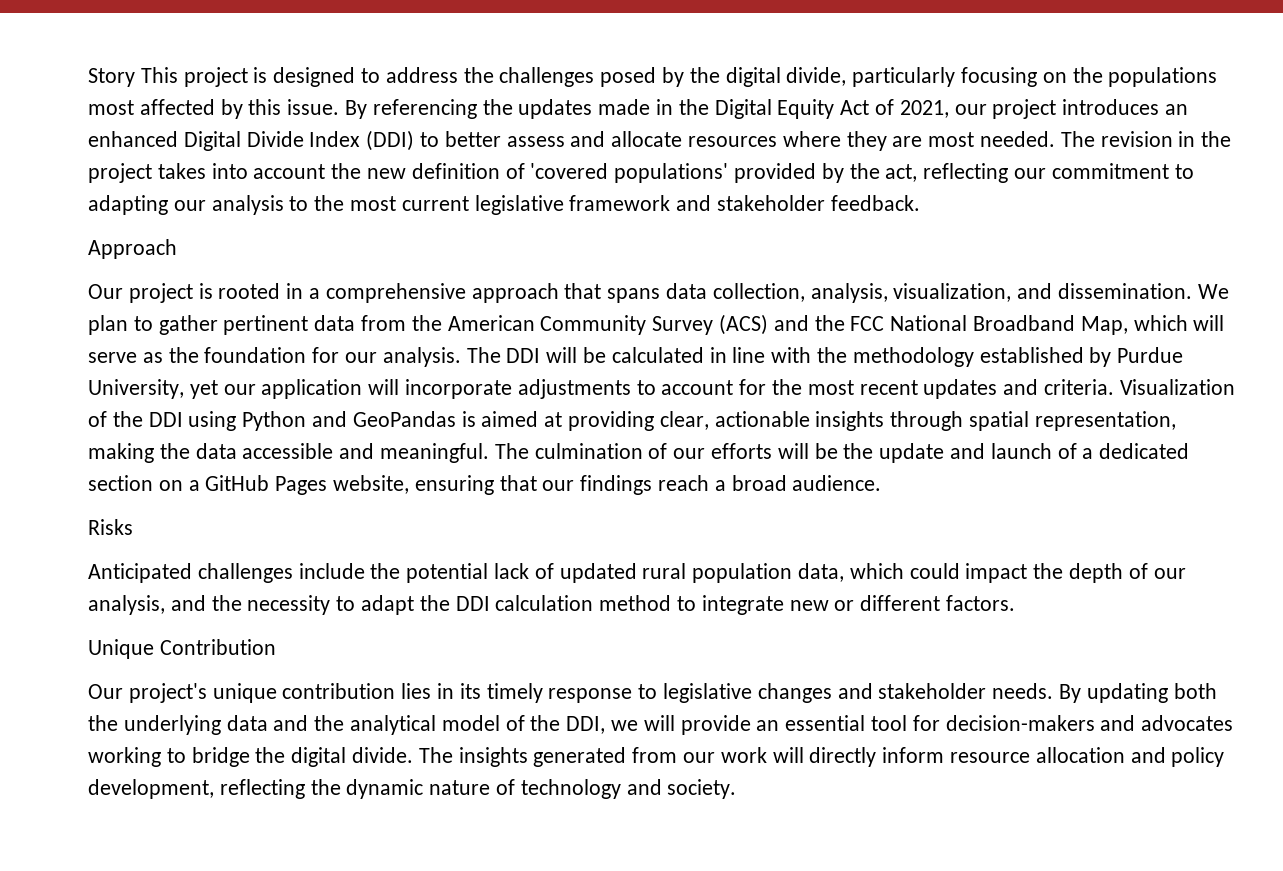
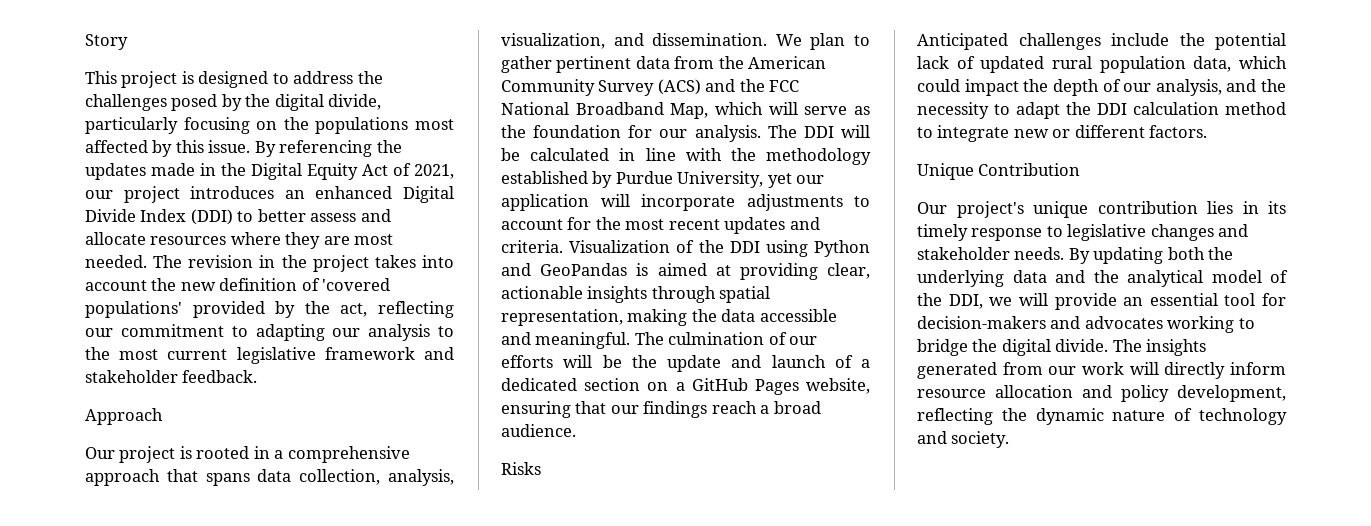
(135, 77) none -> (128, 42) //

